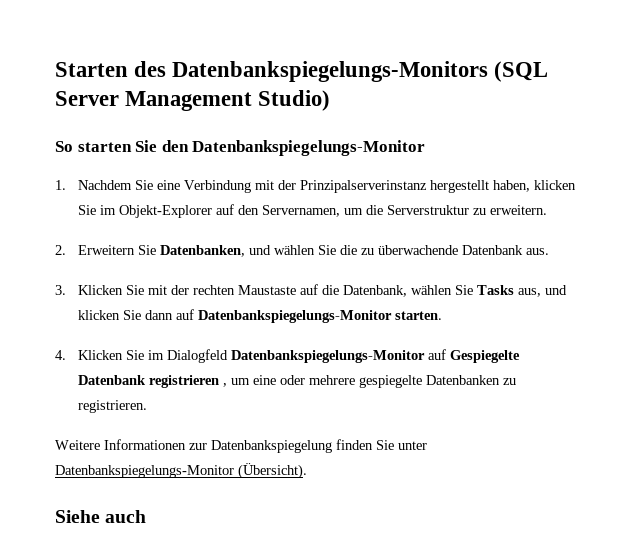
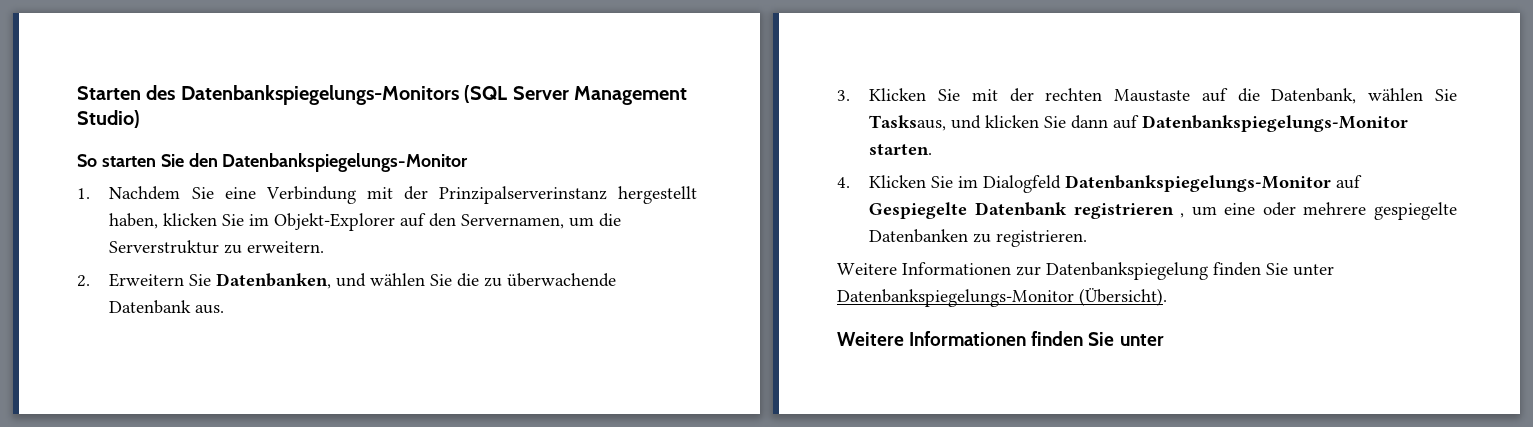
[476,285,541,297] Tasks aus, -> [869,115,947,131] Tasksaus,
[55,510,147,523] Siehe auch -> [837,331,1164,346] Weitere Informationen finden Sie unter

